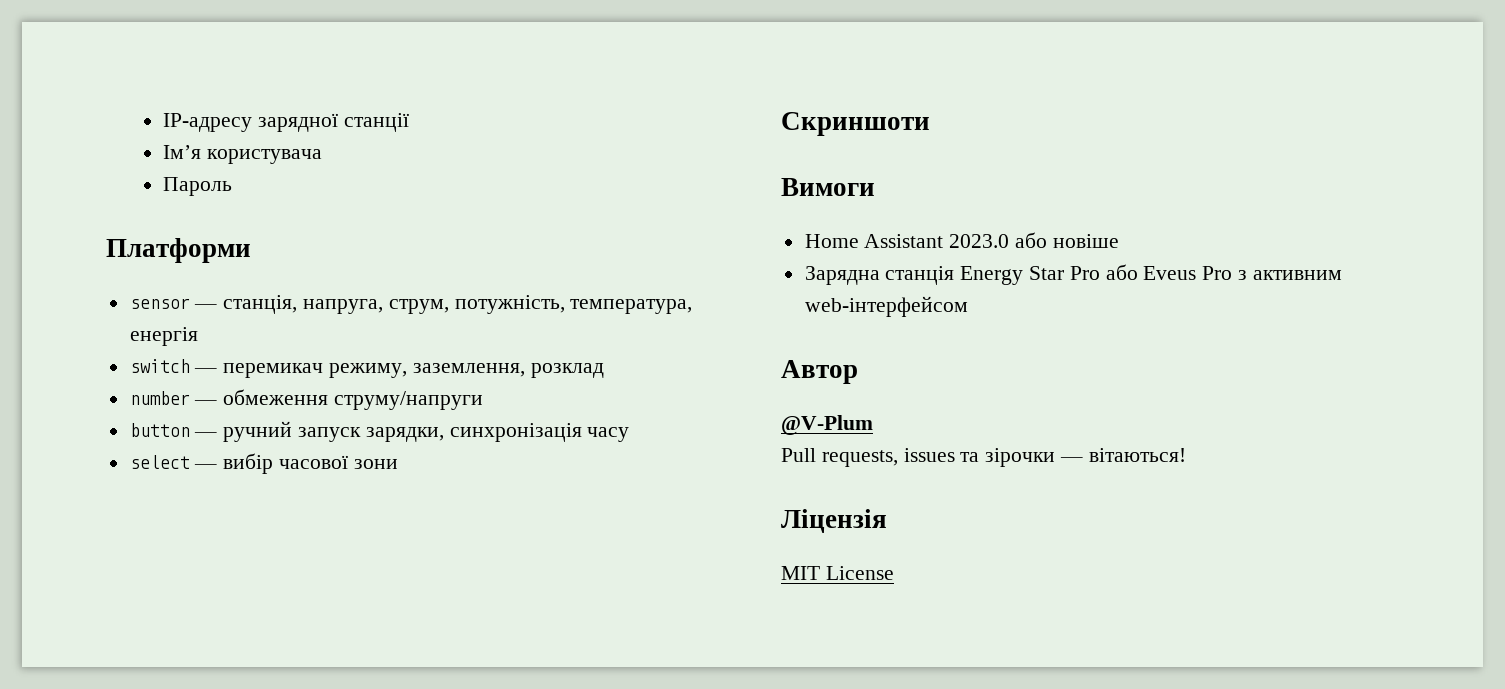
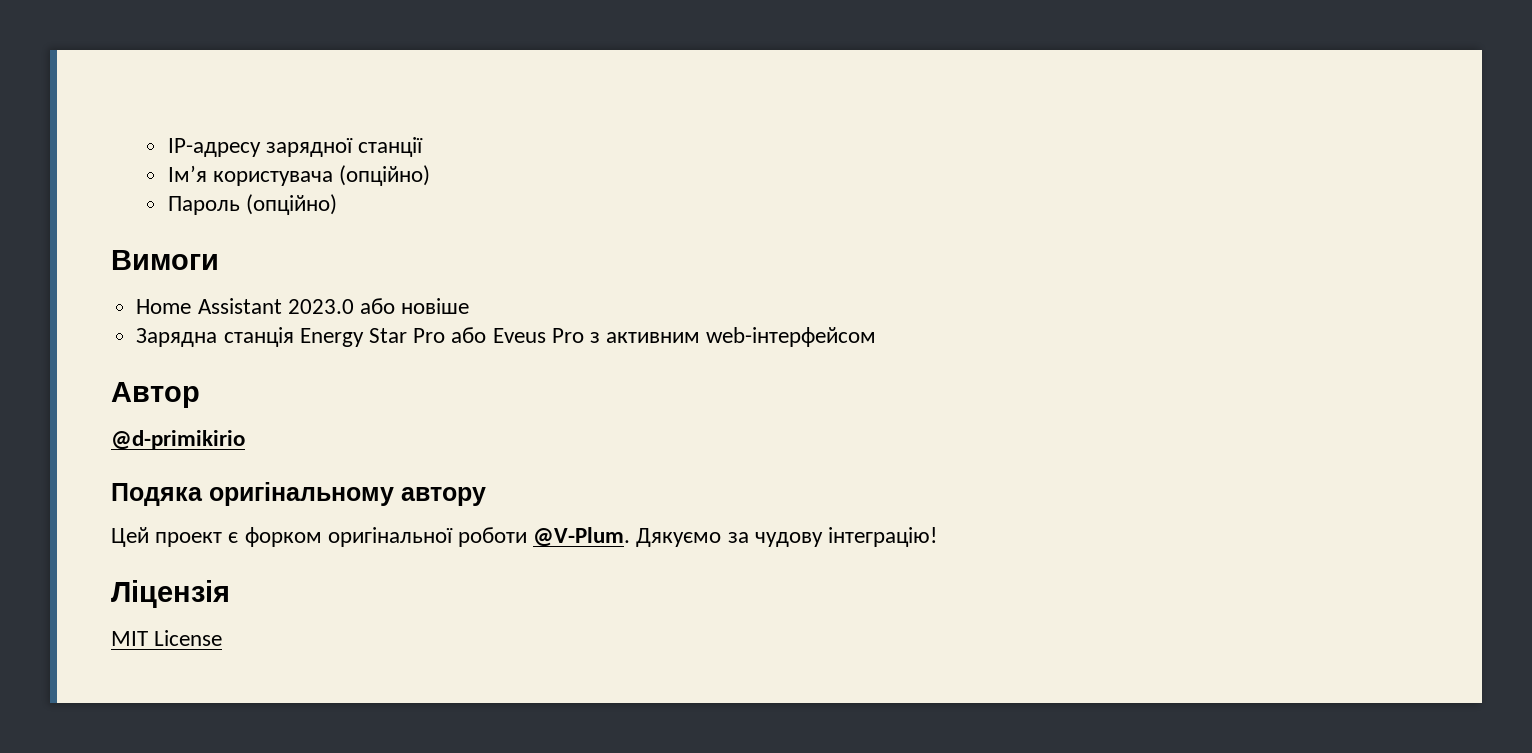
(322, 156) none -> [339,165,431,186] (опційно)
[106,238,251,263] [129,295,693,314] [129,327,198,346] [129,359,604,378] [129,389,484,410] [129,421,630,442] [129,453,398,474] [781,112,930,136] // Платформи // sensor — станція, напруга, струм, потужність, температура, енергія // switch — перемикач режиму, заземлення, розклад // number — обмеження струму/напруги // button — ручний запуск зарядки, синхронізація часу // select — вибір часової зони // Скриншоти -> [245,194,337,215] (опційно)
[781,415,873,435] [781,448,1186,467] @V-Plum // Pull requests, issues та зірочки — вітаються! -> [111,430,245,450] [111,482,486,506] [111,527,938,547] @d-primikirio // Подяка оригінальному автору // Цей проект є форком оригінальної роботи @V-Plum. Дякуємо за чудову інтеграцію!

